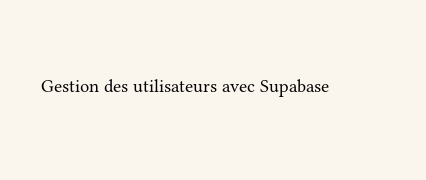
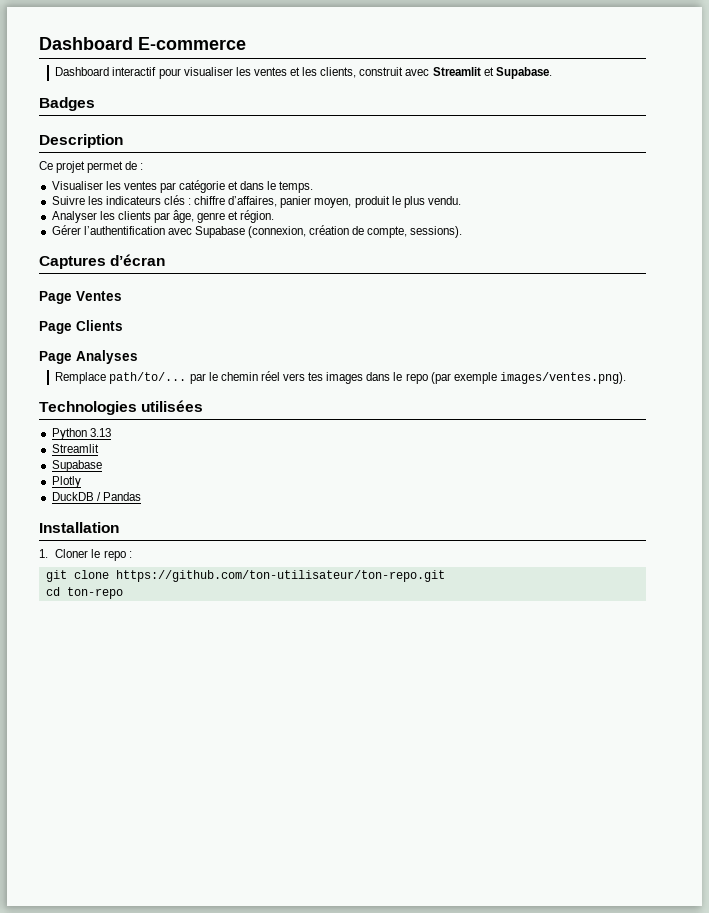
[41,79,329,97] Gestion des utilisateurs avec Supabase -> [39,37,246,50] [55,67,552,79] [39,97,95,111] [39,134,123,148] [39,161,144,173] [51,180,314,193] [51,195,461,208] [51,210,275,223] [51,225,463,238] [39,254,166,269] [39,291,122,304] [39,320,123,334] [39,350,138,364] [55,371,626,384] [39,400,204,415] [51,428,111,440] [51,444,99,453] [51,460,102,472] [51,476,81,488] [51,492,141,501] [39,522,119,533] [39,549,132,561] [45,570,445,582] [45,587,123,599] Dashboard E-commerce // Dashboard interactif pour visualiser les ventes et les clients, construit avec Streamlit et Supabase. // Badges // Description // Ce projet permet de : // Visualiser les ventes par catégorie et dans le temps. // Suivre les indicateurs clés : chiffre d’affaires, panier moyen, produit le plus vendu. // Analyser les clients par âge, genre et région. // Gérer l’authentification avec Supabase (connexion, création de compte, sessions). // Captures d’écran // Page Ventes // Page Clients // Page Analyses // Remplace path/to/... par le chemin réel vers tes images dans le repo (par exemple images/ventes.png). // Technologies utilisées // Python 3.13 // Streamlit // Supabase // Plotly // DuckDB / Pandas // Installation // 1. Cloner le repo : // git clone https://github.com/ton-utilisateur/ton-repo.git // cd ton-repo

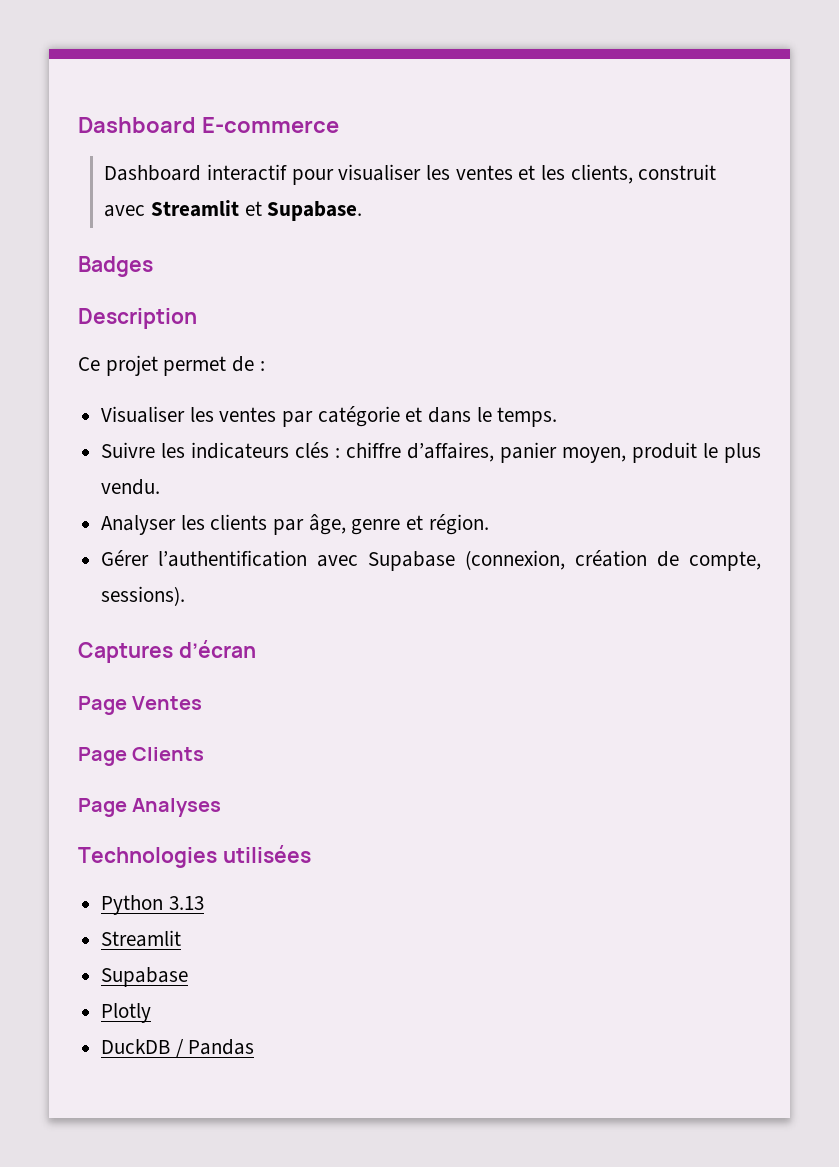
[55,371,626,384] // Remplace path/to/... par le chemin réel vers tes images dans le repo (par exemple images/ventes.png). -> (222, 807) none
[39,522,119,533] [39,549,132,561] [45,570,445,582] [45,587,123,599] // Installation // 1. Cloner le repo : // git clone https://github.com/ton-utilisateur/ton-repo.git // cd ton-repo -> (255, 1047) none

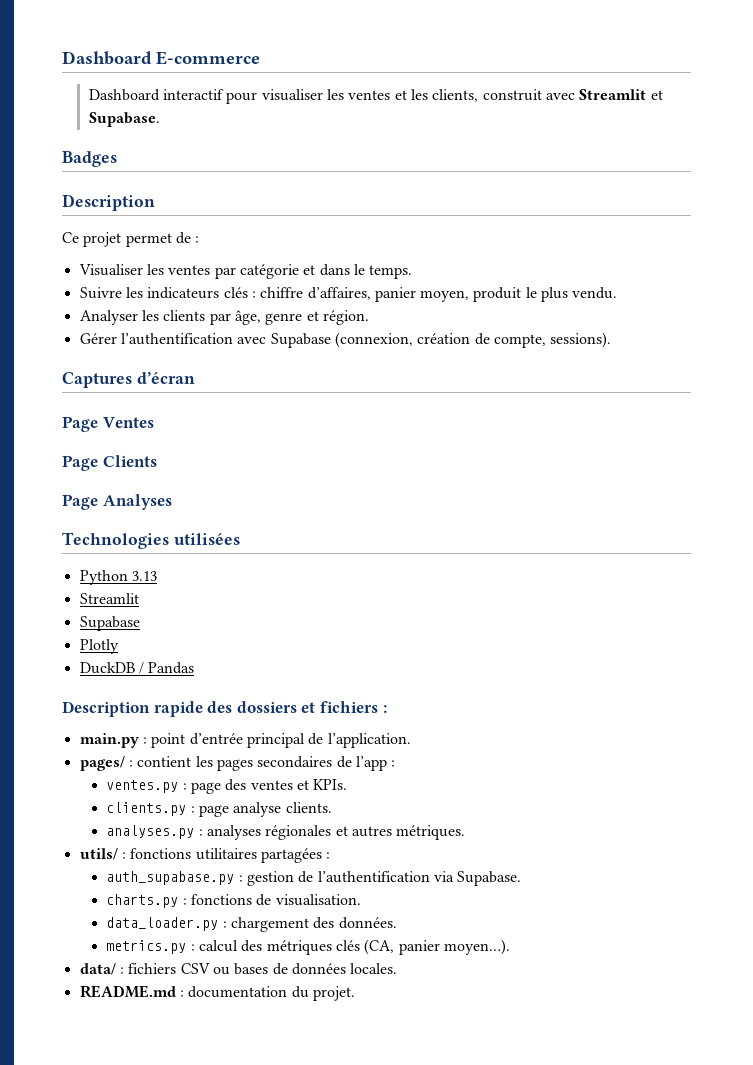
(255, 1047) none -> [62,701,387,717] [79,733,411,748] [79,756,396,771] [106,779,348,794] [106,802,332,817] [106,825,466,840] [79,848,331,863] [106,871,522,886] [106,894,361,908] [106,917,397,932] [106,939,510,955] [79,963,398,975] [79,985,355,1001] // Description rapide des dossiers et fichiers : // main.py : point d’entrée principal de l’application. // pages/ : contient les pages secondaires de l’app : // ventes.py : page des ventes et KPIs. // clients.py : page analyse clients. // analyses.py : analyses régionales et autres métriques. // utils/ : fonctions utilitaires partagées : // auth_supabase.py : gestion de l’authentification via Supabase. // charts.py : fonctions de visualisation. // data_loader.py : chargement des données. // metrics.py : calcul des métriques clés (CA, panier moyen…). // data/ : fichiers CSV ou bases de données locales. // README.md : documentation du projet.

